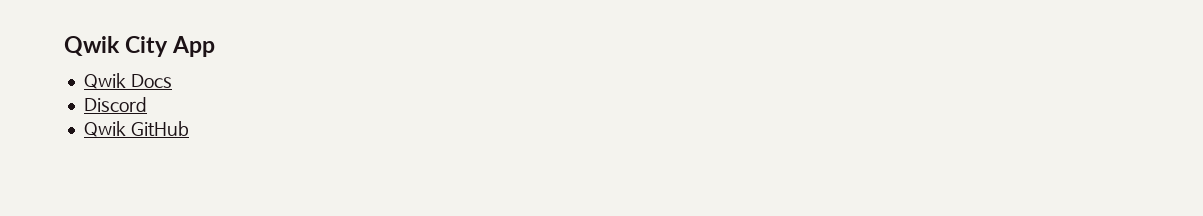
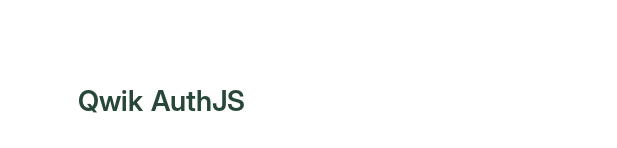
[64,36,216,57] [83,73,172,89] [83,97,147,112] [83,121,189,137] Qwik City App // Qwik Docs // Discord // Qwik GitHub -> [78,90,245,113] Qwik AuthJS

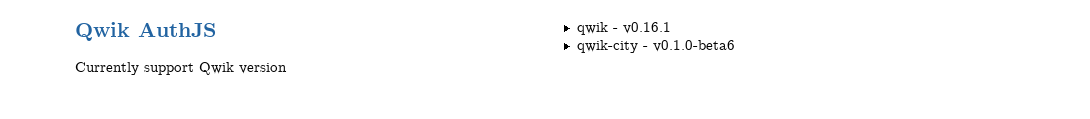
(245, 100) none -> [75,62,287,75] [576,22,671,35] [576,40,735,53] // Currently support Qwik version // qwik - v0.16.1 // qwik-city - v0.1.0-beta6

